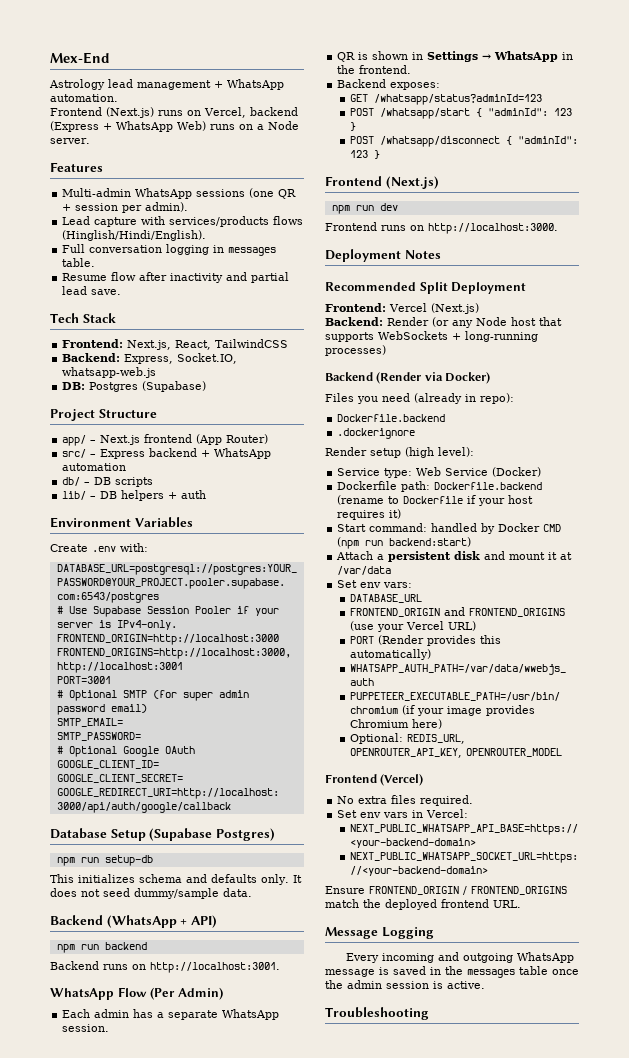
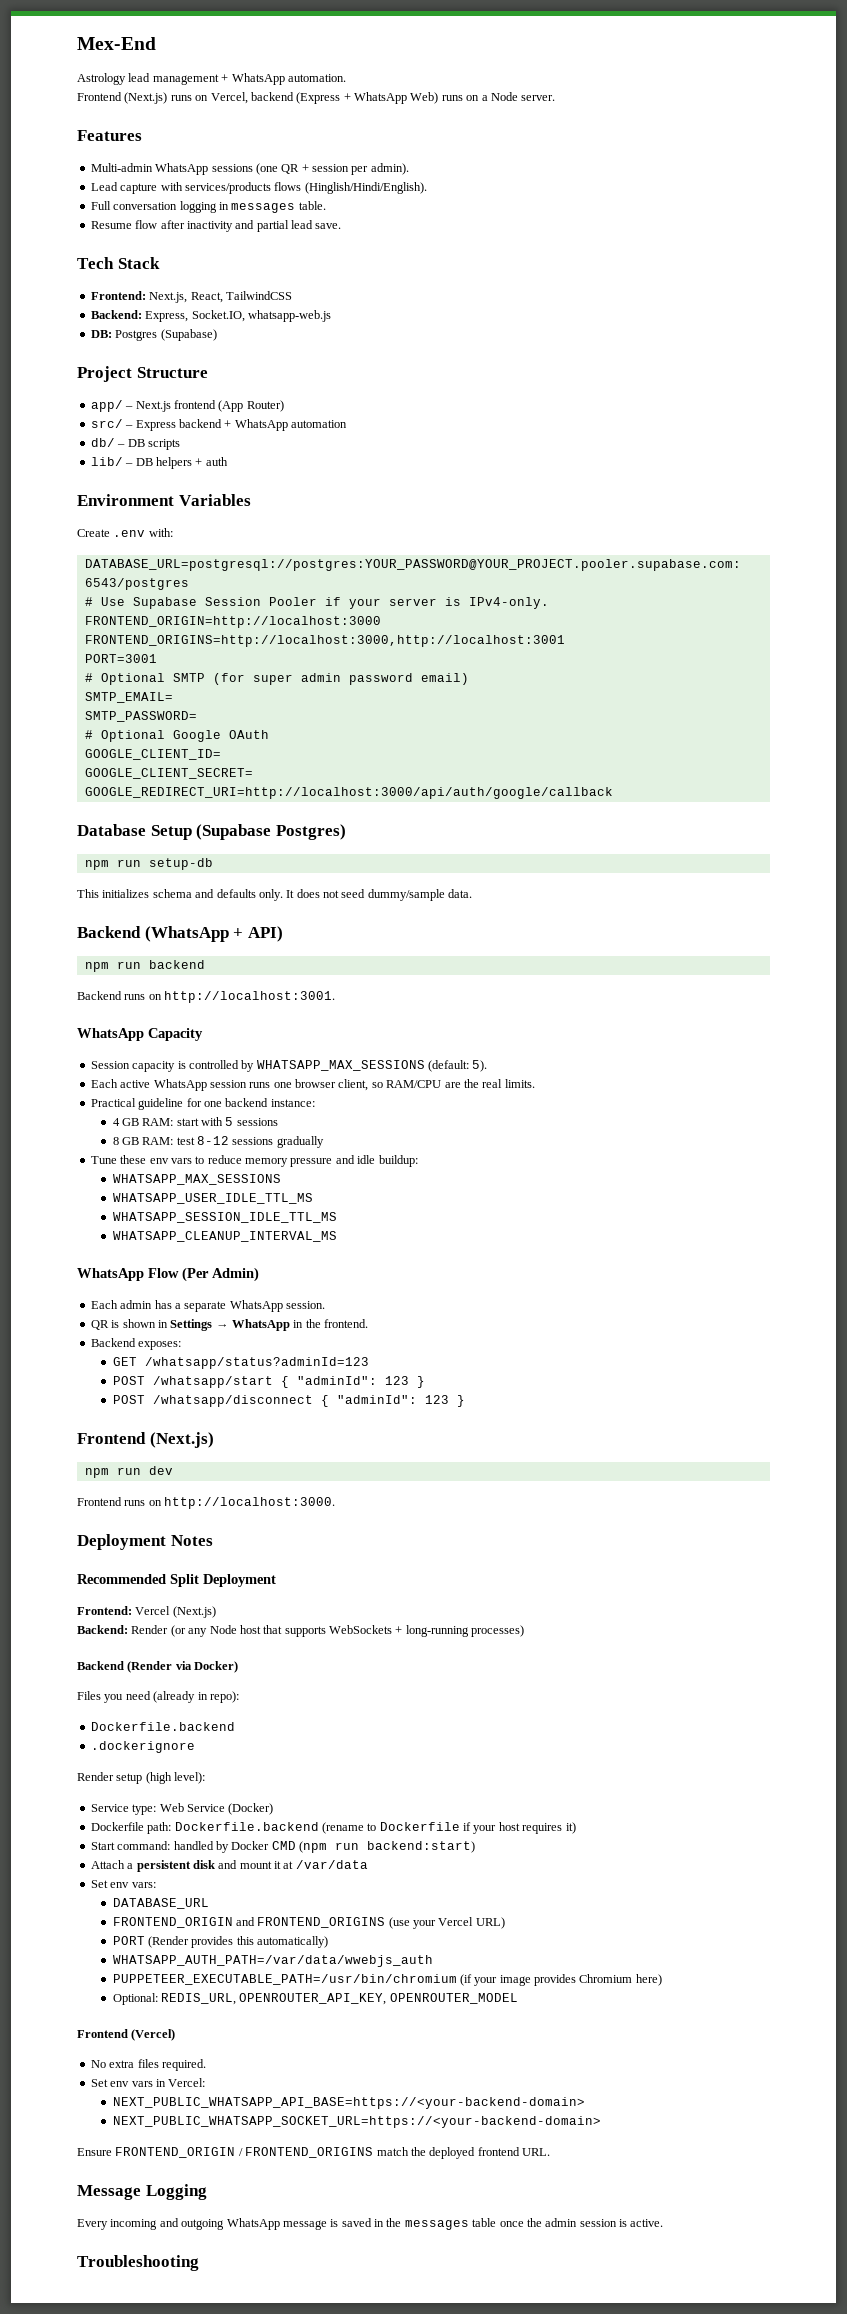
(280, 967) none -> [77,1028,203,1041] [90,1060,488,1072] [90,1079,535,1091] [90,1098,315,1110] [112,1117,278,1126] [112,1136,324,1148] [90,1155,418,1167] [112,1174,281,1185] [112,1193,313,1204] [112,1212,337,1223] [112,1231,337,1242] // WhatsApp Capacity // Session capacity is controlled by WHATSAPP_MAX_SESSIONS (default: 5). // Each active WhatsApp session runs one browser client, so RAM/CPU are the real limits. // Practical guideline for one backend instance: // 4 GB RAM: start with 5 sessions // 8 GB RAM: test 8-12 sessions gradually // Tune these env vars to reduce memory pressure and idle buildup: // WHATSAPP_MAX_SESSIONS // WHATSAPP_USER_IDLE_TTL_MS // WHATSAPP_SESSION_IDLE_TTL_MS // WHATSAPP_CLEANUP_INTERVAL_MS

